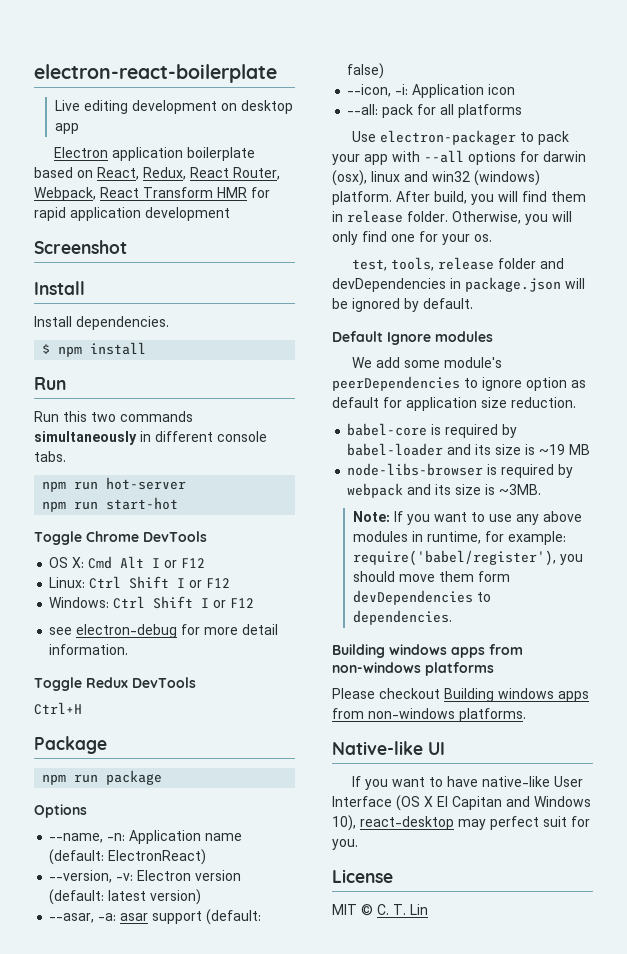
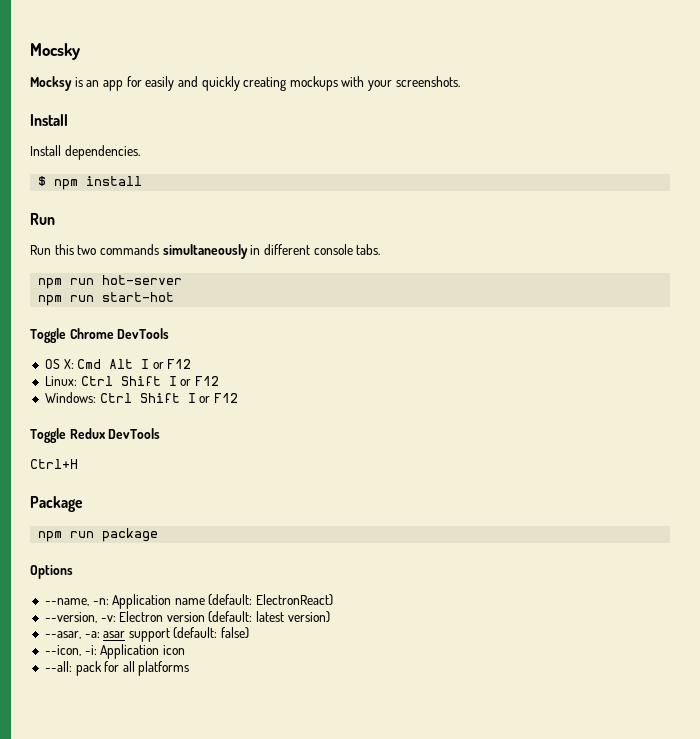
[34,64,277,83] [54,100,293,114] [54,123,79,134] [54,147,256,161] [34,167,280,180] [34,187,270,201] [34,207,230,221] [34,240,127,254] electron-react-boilerplate // Live editing development on desktop app // Electron application boilerplate based on React, Redux, React Router, Webpack, React Transform HMR for rapid application development // Screenshot -> [30,43,80,60] [30,76,460,91] Mocsky // Mocksy is an app for easily and quickly creating mockups with your screenshots.
[49,624,279,638] [49,644,129,655] // see electron-debug for more detail information. -> (238, 398) none
[352,130,570,145] [332,150,586,165] [332,170,540,186] [332,191,586,205] [332,210,572,225] [332,231,492,245] [352,257,565,271] [332,277,585,292] [332,298,473,312] [332,331,493,345] [352,357,503,368] [332,376,586,391] [332,397,576,411] [347,423,518,438] [347,443,591,456] [347,463,574,478] [347,483,542,498] [352,511,582,525] [352,531,566,545] [352,550,583,566] [352,571,510,582] [352,590,491,605] [352,610,452,625] [332,644,523,658] [332,662,494,676] [332,688,589,702] [332,708,526,722] [332,741,445,755] [352,776,584,790] [332,795,591,811] [332,815,590,831] [332,839,358,850] [332,869,393,883] [332,904,428,916] // Use electron-packager to pack your app with --all options for darwin (osx), linux and win32 (windows) platform. After build, you will find them in release folder. Otherwise, you will only find one for your os. // test, tools, release folder and devDependencies in package.json will be ignored by default. // Default Ignore modules // We add some module's peerDependencies to ignore option as default for application size reduction. // babel-core is required by babel-loader and its size is ~19 MB // node-libs-browser is required by webpack and its size is ~3MB. // Note: If you want to use any above modules in runtime, for example: require('babel/register'), you should move them form devDependencies to dependencies. // Building windows apps from non-windows platforms // Please checkout Building windows apps from non-windows platforms. // Native-like UI // If you want to have native-like User Interface (OS X El Capitan and Windows 10), react-desktop may perfect suit for you. // License // MIT © C. T. Lin -> (190, 668) none

